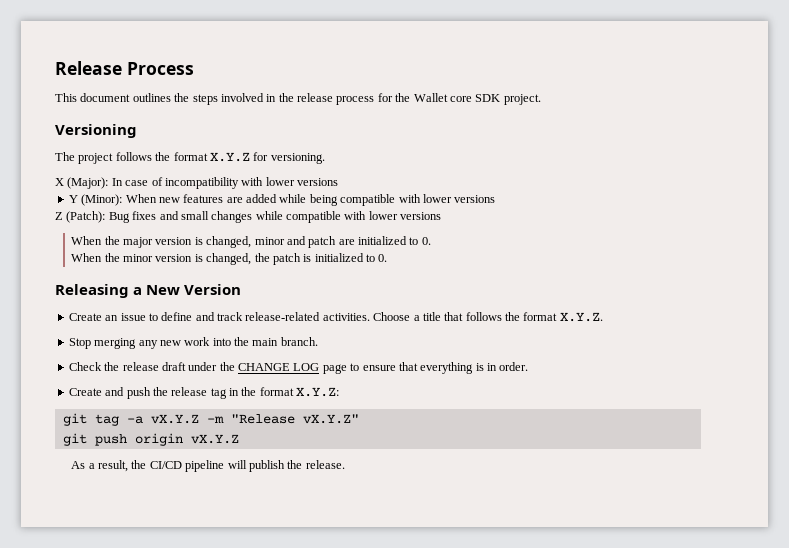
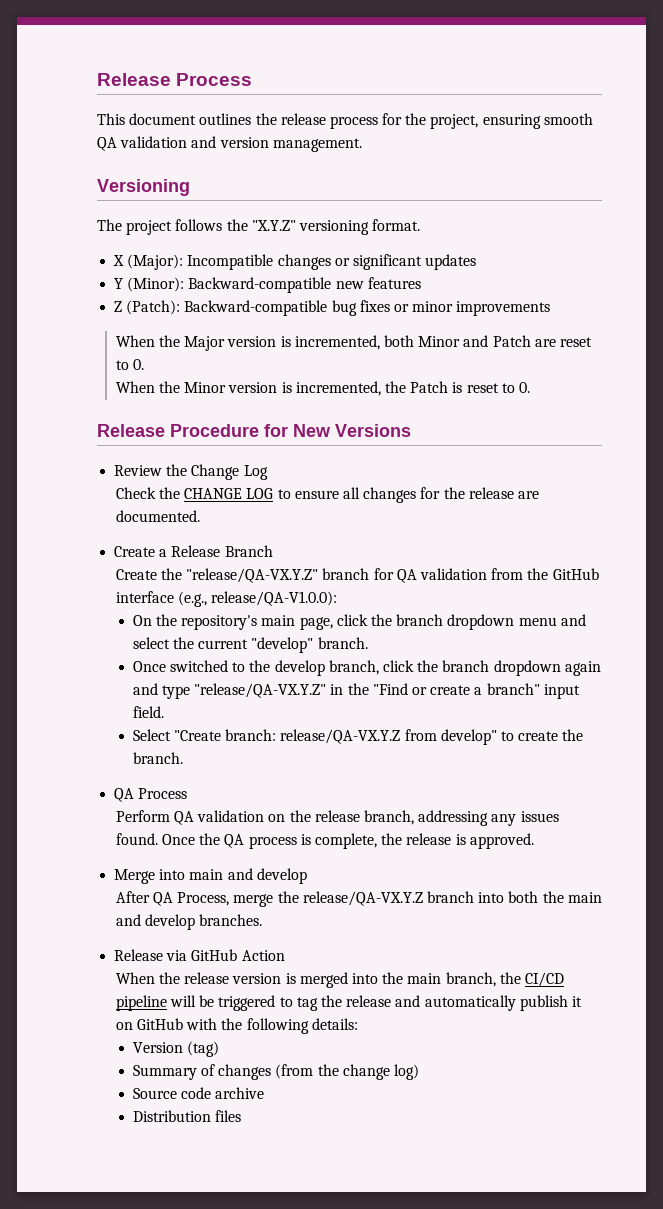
[192,93,541,105] steps involved in the release process for the Wallet core SDK project. -> [280,113,593,129] [97,136,362,152] release process for the project, ensuring smooth QA validation and version management.
[173,152,325,164] [55,177,338,189] format X.Y.Z for versioning. // X (Major): In case of incompatibility with lower versions -> [251,219,421,235] [113,254,477,270] "X.Y.Z" versioning format. // X (Major): Incompatible changes or significant updates
[125,194,157,203] When -> [188,277,332,293] Backward-compatible
[226,194,496,206] [55,211,442,223] [71,236,408,248] are added while being compatible with lower versions // Z (Patch): Bug fixes and small changes while compatible with lower versions // When the major version is changed, minor and patch are initialized -> [114,300,551,316] [115,335,592,351] // Z (Patch): Backward-compatible bug fixes or minor improvements // When the Major version is incremented, both Minor and Patch are reset
[123,253,388,265] [55,284,242,298] [68,312,603,322] [68,337,318,349] [68,362,529,374] [68,387,340,399] [62,413,359,426] [62,433,239,446] [71,460,345,472] minor version is changed, the patch is initialized to 0. // Releasing a New Version // Create an issue to define and track release-related activities. Choose a title that follows the format X.Y.Z. // Stop merging any new work into the main branch. // Check the release draft under the CHANGE LOG page to ensure that everything is in order. // Create and push the release tag in the format X.Y.Z: // git tag -a vX.Y.Z -m "Release vX.Y.Z" // git push origin vX.Y.Z // As a result, the CI/CD pipeline will publish the release. -> [184,381,530,396] [97,424,411,437] [114,464,268,480] [115,487,539,503] [115,510,200,522] [114,545,273,557] [115,568,599,583] [115,591,338,607] [132,614,586,630] [132,637,368,653] [132,660,601,676] [132,683,580,699] [132,706,164,718] [132,729,584,745] [132,752,183,764] [114,788,188,802] [115,810,559,826] [115,833,534,849] [114,868,307,884] [115,891,602,907] [115,914,263,930] [114,949,285,961] [115,972,564,988] [115,995,582,1011] [115,1018,358,1034] [132,1041,220,1057] [132,1064,419,1080] [132,1087,265,1099] [132,1110,242,1122] Minor version is incremented, the Patch is reset to 0. // Release Procedure for New Versions // Review the Change Log // Check the CHANGE LOG to ensure all changes for the release are documented. // Create a Release Branch // Create the "release/QA-VX.Y.Z" branch for QA validation from the GitHub interface (e.g., release/QA-V1.0.0): // On the repository's main page, click the branch dropdown menu and select the current "develop" branch. // Once switched to the develop branch, click the branch dropdown again and type "release/QA-VX.Y.Z" in the "Find or create a branch" input field. // Select "Create branch: release/QA-VX.Y.Z from develop" to create the branch. // QA Process // Perform QA validation on the release branch, addressing any issues found. Once the QA process is complete, the release is approved. // Merge into main and develop // After QA Process, merge the release/QA-VX.Y.Z branch into both the main and develop branches. // Release via GitHub Action // When the release version is merged into the main branch, the CI/CD pipeline will be triggered to tag the release and automatically publish it on GitHub with the following details: // Version (tag) // Summary of changes (from the change log) // Source code archive // Distribution files

